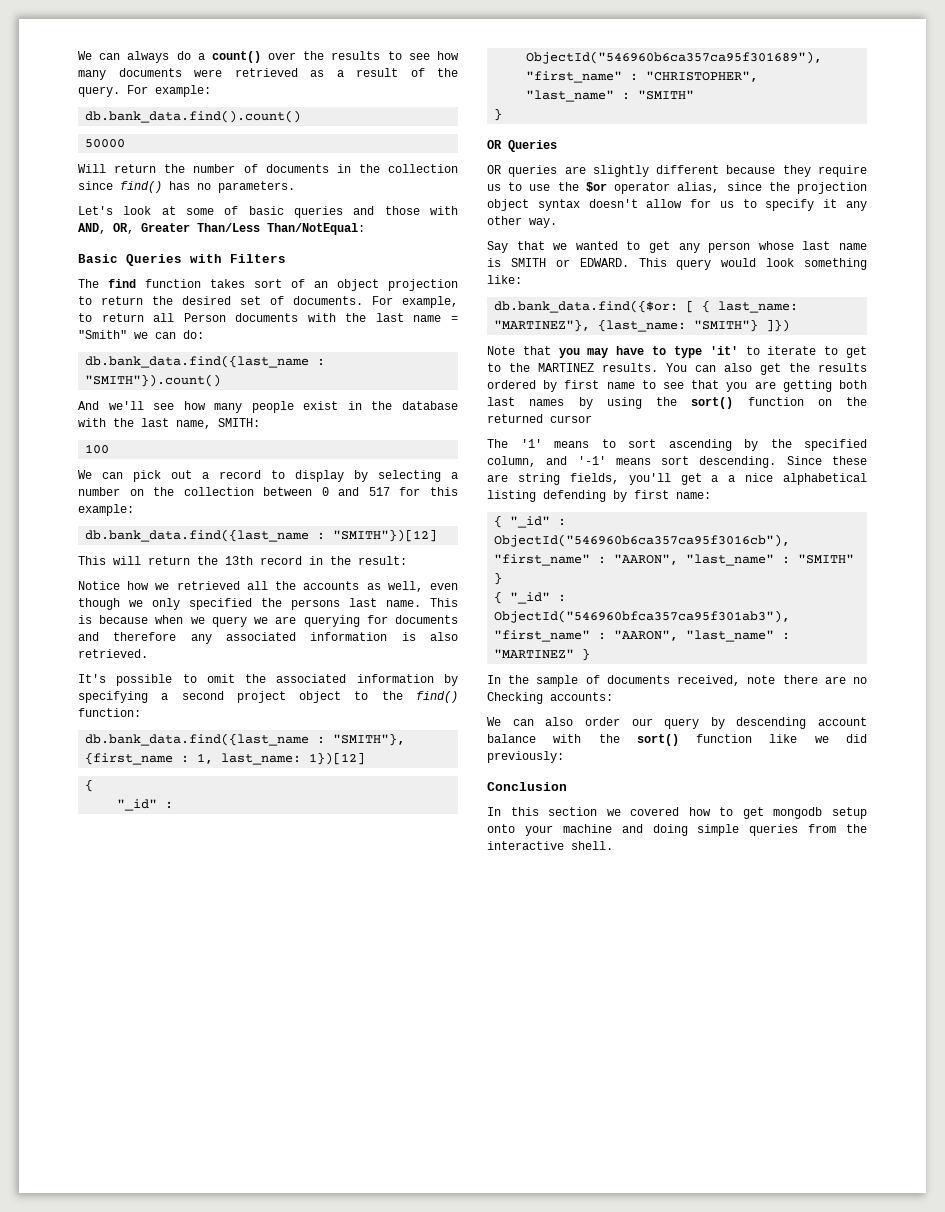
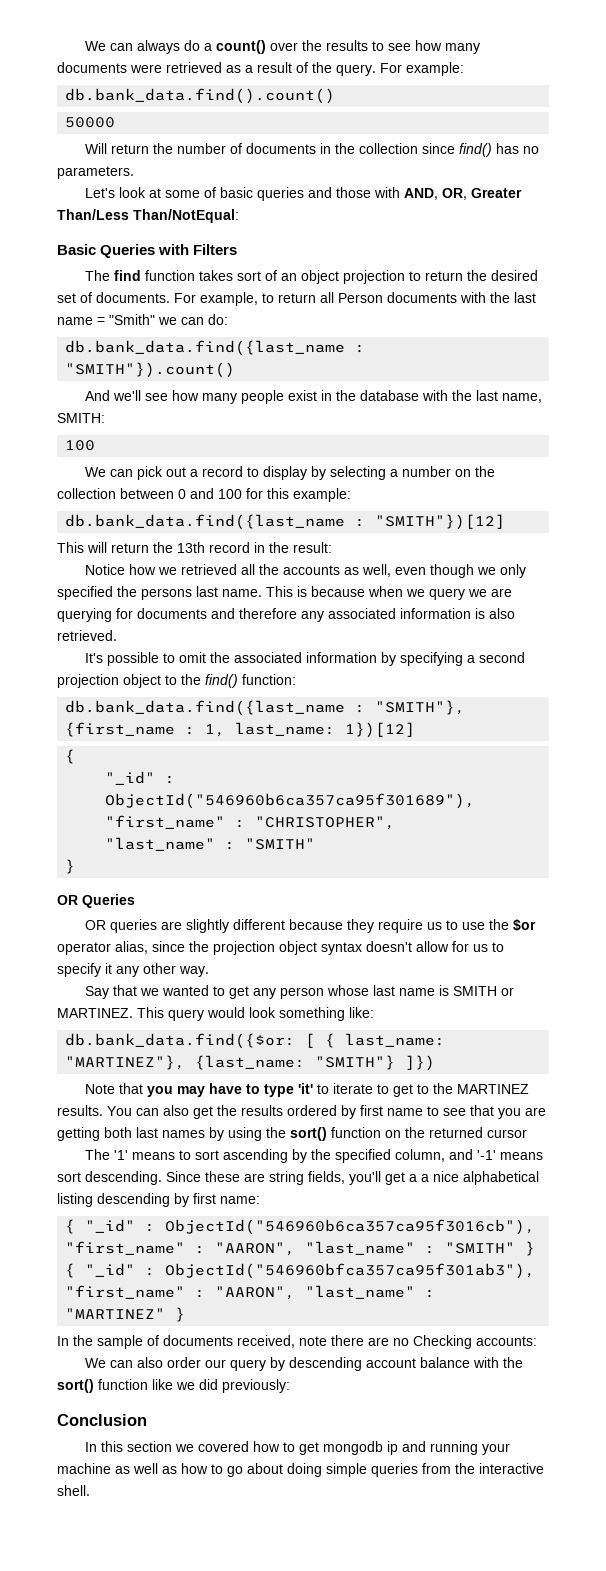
[368,487,390,496] 517 -> [218,489,242,499] 100
[236,691,286,703] project -> [57,674,119,688] projection
[579,258,629,267] EDWARD. -> [57,1008,133,1018] MARTINEZ.
[543,490,606,502] defending -> [97,1193,170,1207] descending
[832,807,867,819] [487,824,643,836] setup onto your machine and -> [386,1441,510,1455] [57,1463,283,1477] ip and running your machine as well as how to go about

